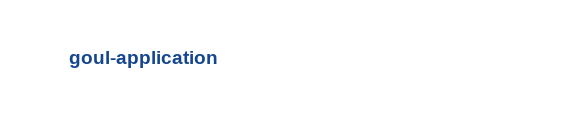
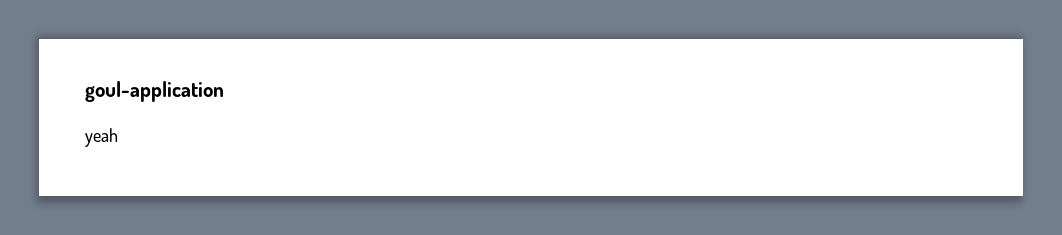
(218, 59) none -> [85,128,118,147] // yeah

